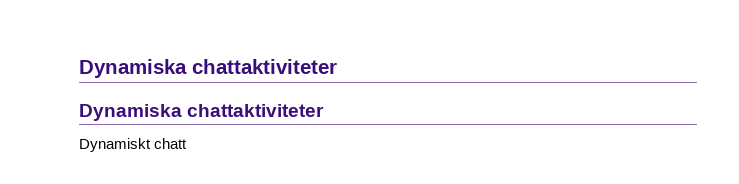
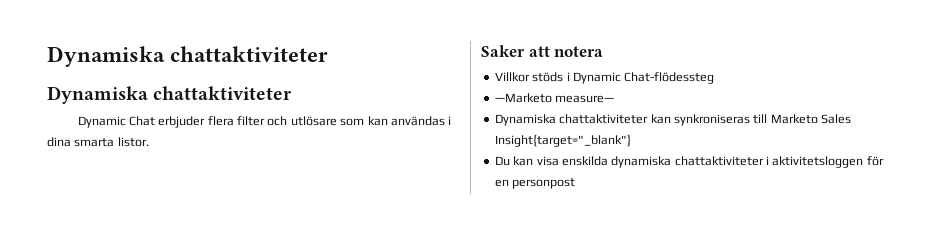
[79,138,188,152] Dynamiskt chatt -> [77,116,452,128] [47,137,149,147] [481,45,604,57] [494,72,715,84] [494,93,615,103] [494,114,851,126] [494,134,631,147] [494,156,884,168] [494,178,576,189] Dynamic Chat erbjuder flera filter och utlösare som kan användas i dina smarta listor. // Saker att notera // Villkor stöds i Dynamic Chat-flödessteg // —Marketo measure— // Dynamiska chattaktiviteter kan synkroniseras till Marketo Sales Insight{target="_blank"} // Du kan visa enskilda dynamiska chattaktiviteter i aktivitetsloggen för en personpost

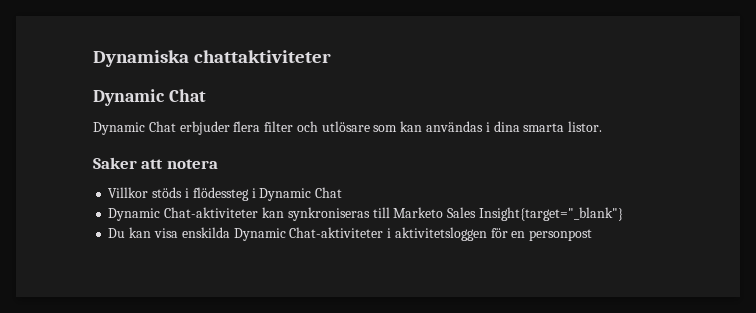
[47,46,329,67] [47,86,293,104] Dynamiska chattaktiviteter // Dynamiska chattaktiviteter -> [93,50,332,67] [93,89,206,106] Dynamiska chattaktiviteter // Dynamic Chat
[572,72,715,84] [494,93,615,103] [494,114,649,126] Dynamic Chat-flödessteg // —Marketo measure— // Dynamiska chattaktiviteter -> [192,187,343,201] [108,207,259,221] flödessteg i Dynamic Chat // Dynamic Chat-aktiviteter
[611,156,764,168] dynamiska chattaktiviteter -> [233,227,384,241] Dynamic Chat-aktiviteter

